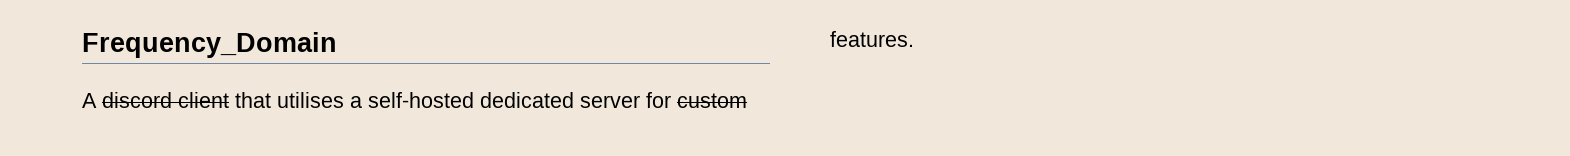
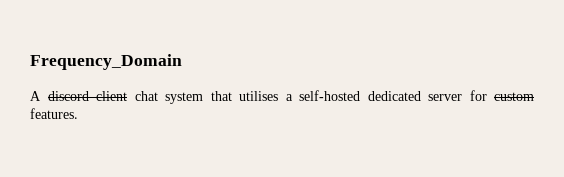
(229, 100) none -> [134,91,203,104] chat system

